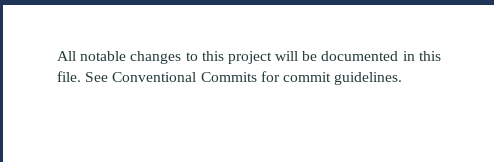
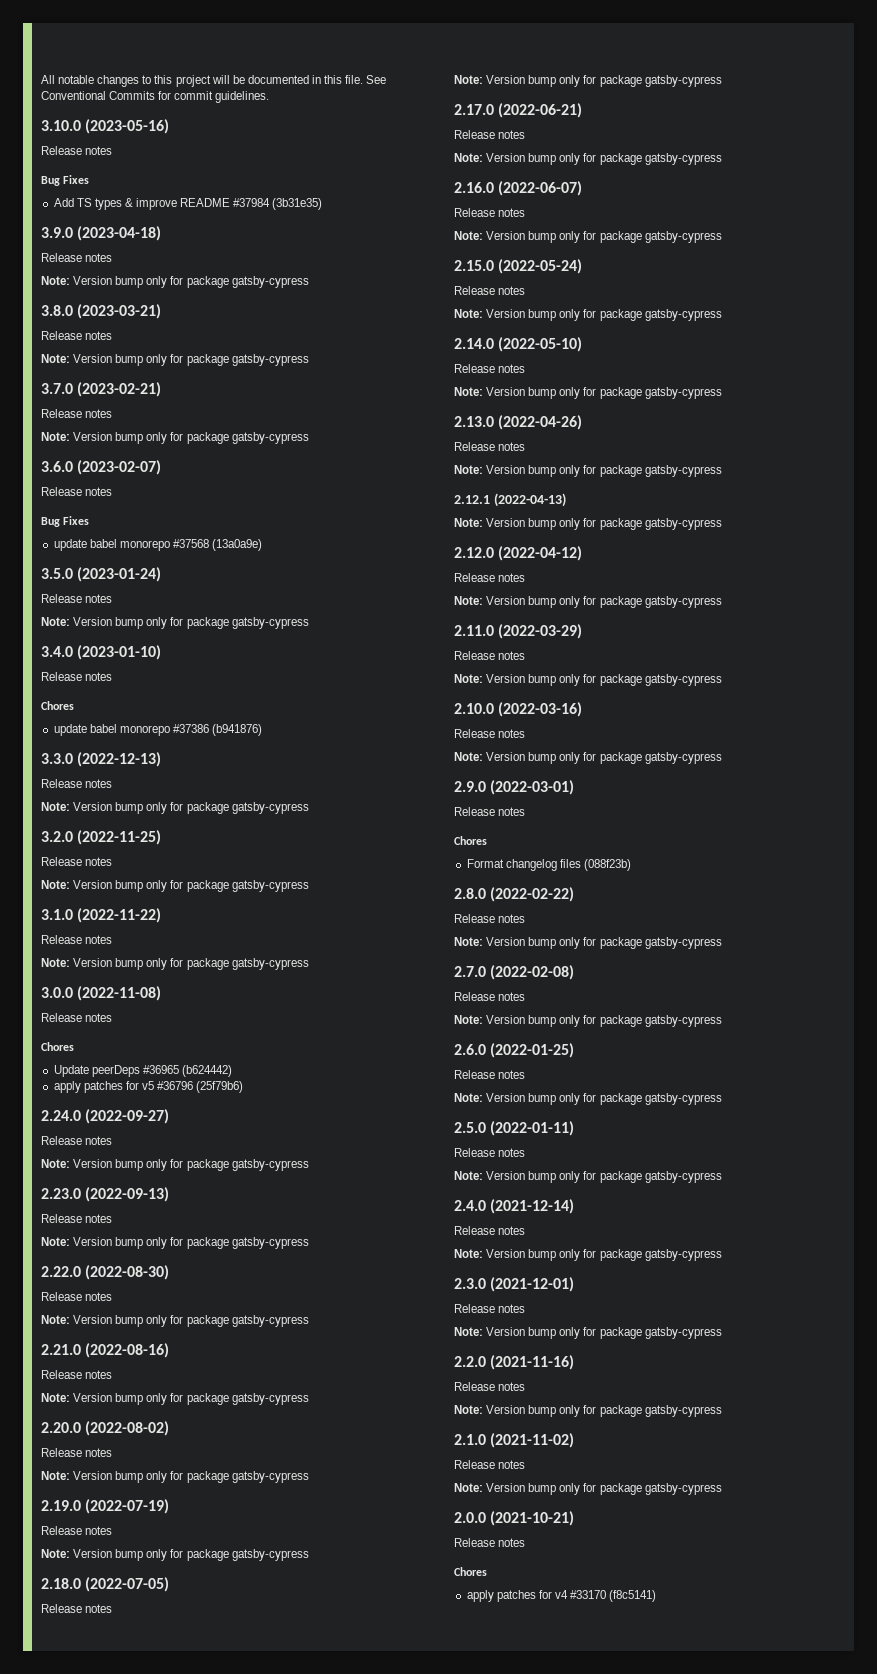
(403, 78) none -> [41,119,170,134] [41,146,113,155] [41,175,90,186] [53,198,323,210] [41,226,162,241] [41,253,113,262] [41,276,309,288] [41,304,162,319] [41,331,113,340] [41,354,309,366] [41,382,162,397] [41,409,113,418] [41,432,309,444] [41,460,162,475] [41,487,113,496] [41,516,90,527] [53,539,263,551] [41,567,162,582] [41,594,113,603] [41,617,309,629] [41,645,162,660] [41,672,113,681] [41,701,74,710] [53,724,263,736] [41,752,162,767] [41,779,113,788] [41,802,309,814] [41,830,162,845] [41,857,113,866] [41,880,309,892] [41,908,162,923] [41,935,113,944] [41,958,309,970] [41,986,162,1001] [41,1013,113,1022] [41,1042,74,1051] [53,1065,232,1077] [53,1081,244,1093] [41,1109,170,1124] [41,1136,113,1145] [41,1159,309,1171] [41,1187,170,1202] [41,1214,113,1223] [41,1237,309,1249] [41,1265,170,1280] [41,1292,113,1301] [41,1315,309,1327] [41,1343,170,1358] [41,1370,113,1379] [41,1393,309,1405] [41,1421,170,1436] [41,1448,113,1457] [41,1471,309,1483] [41,1499,170,1514] [41,1526,113,1535] [41,1549,309,1561] [41,1577,170,1592] [41,1604,113,1613] [454,75,722,87] [454,103,583,118] [454,130,526,139] [454,153,722,165] [454,181,583,196] [454,208,526,217] [454,231,722,243] [454,259,583,274] [454,286,526,295] [454,309,722,321] [454,337,583,352] [454,364,526,373] [454,387,722,399] [454,415,583,430] [454,442,526,451] [454,465,722,477] [454,493,566,507] [454,518,722,530] [454,546,583,561] [454,573,526,582] [454,596,722,608] [454,624,583,639] [454,651,526,660] [454,674,722,686] [454,702,583,717] [454,729,526,738] [454,752,722,764] [454,780,575,795] [454,807,526,816] [454,836,487,845] [466,859,631,871] [454,887,575,902] [454,914,526,923] [454,937,722,949] [454,965,575,980] [454,992,526,1001] [454,1015,722,1027] [454,1043,575,1058] [454,1070,526,1079] [454,1093,722,1105] [454,1121,575,1136] [454,1148,526,1157] [454,1171,722,1183] [454,1199,575,1214] [454,1226,526,1235] [454,1249,722,1261] [454,1277,575,1292] [454,1304,526,1313] [454,1327,722,1339] [454,1355,575,1370] [454,1382,526,1391] [454,1405,722,1417] [454,1433,575,1448] [454,1460,526,1469] [454,1483,722,1495] [454,1511,575,1526] [454,1538,526,1547] [454,1567,487,1576] [466,1590,657,1602] // 3.10.0 (2023-05-16) // Release notes // Bug Fixes // Add TS types & improve README #37984 (3b31e35) // 3.9.0 (2023-04-18) // Release notes // Note: Version bump only for package gatsby-cypress // 3.8.0 (2023-03-21) // Release notes // Note: Version bump only for package gatsby-cypress // 3.7.0 (2023-02-21) // Release notes // Note: Version bump only for package gatsby-cypress // 3.6.0 (2023-02-07) // Release notes // Bug Fixes // update babel monorepo #37568 (13a0a9e) // 3.5.0 (2023-01-24) // Release notes // Note: Version bump only for package gatsby-cypress // 3.4.0 (2023-01-10) // Release notes // Chores // update babel monorepo #37386 (b941876) // 3.3.0 (2022-12-13) // Release notes // Note: Version bump only for package gatsby-cypress // 3.2.0 (2022-11-25) // Release notes // Note: Version bump only for package gatsby-cypress // 3.1.0 (2022-11-22) // Release notes // Note: Version bump only for package gatsby-cypress // 3.0.0 (2022-11-08) // Release notes // Chores // Update peerDeps #36965 (b624442) // apply patches for v5 #36796 (25f79b6) // 2.24.0 (2022-09-27) // Release notes // Note: Version bump only for package gatsby-cypress // 2.23.0 (2022-09-13) // Release notes // Note: Version bump only for package gatsby-cypress // 2.22.0 (2022-08-30) // Release notes // Note: Version bump only for package gatsby-cypress // 2.21.0 (2022-08-16) // Release notes // Note: Version bump only for package gatsby-cypress // 2.20.0 (2022-08-02) // Release notes // Note: Version bump only for package gatsby-cypress // 2.19.0 (2022-07-19) // Release notes // Note: Version bump only for package gatsby-cypress // 2.18.0 (2022-07-05) // Release notes // Note: Version bump only for package gatsby-cypress // 2.17.0 (2022-06-21) // Release notes // Note: Version bump only for package gatsby-cypress // 2.16.0 (2022-06-07) // Release notes // Note: Version bump only for package gatsby-cypress // 2.15.0 (2022-05-24) // Release notes // Note: Version bump only for package gatsby-cypress // 2.14.0 (2022-05-10) // Release notes // Note: Version bump only for package gatsby-cypress // 2.13.0 (2022-04-26) // Release notes // Note: Version bump only for package gatsby-cypress // 2.12.1 (2022-04-13) // Note: Version bump only for package gatsby-cypress // 2.12.0 (2022-04-12) // Release notes // Note: Version bump only for package gatsby-cypress // 2.11.0 (2022-03-29) // Release notes // Note: Version bump only for package gatsby-cypress // 2.10.0 (2022-03-16) // Release notes // Note: Version bump only for package gatsby-cypress // 2.9.0 (2022-03-01) // Release notes // Chores // Format changelog files (088f23b) // 2.8.0 (2022-02-22) // Release notes // Note: Version bump only for package gatsby-cypress // 2.7.0 (2022-02-08) // Release notes // Note: Version bump only for package gatsby-cypress // 2.6.0 (2022-01-25) // Release notes // Note: Version bump only for package gatsby-cypress // 2.5.0 (2022-01-11) // Release notes // Note: Version bump only for package gatsby-cypress // 2.4.0 (2021-12-14) // Release notes // Note: Version bump only for package gatsby-cypress // 2.3.0 (2021-12-01) // Release notes // Note: Version bump only for package gatsby-cypress // 2.2.0 (2021-11-16) // Release notes // Note: Version bump only for package gatsby-cypress // 2.1.0 (2021-11-02) // Release notes // Note: Version bump only for package gatsby-cypress // 2.0.0 (2021-10-21) // Release notes // Chores // apply patches for v4 #33170 (f8c5141)

